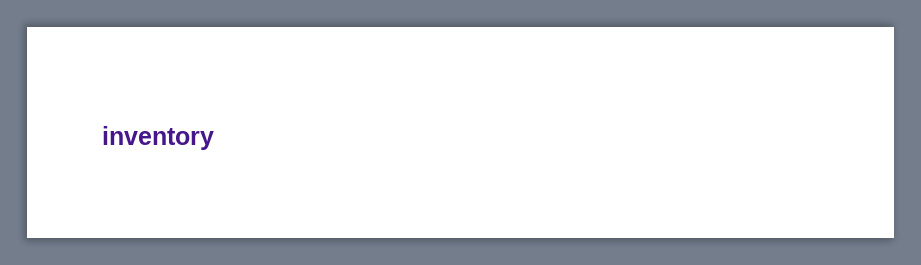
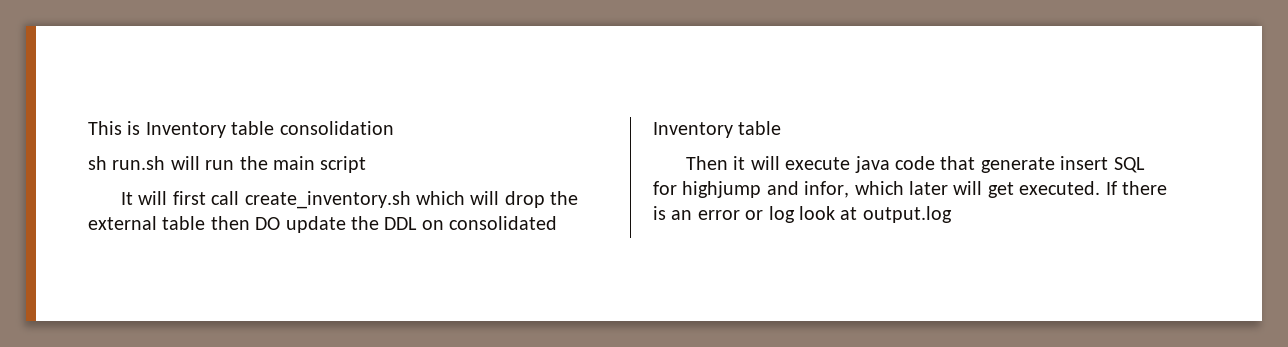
[102,126,214,150] inventory -> [88,121,394,138] [88,156,367,173] [121,191,579,209] [88,216,558,233] [653,121,782,138] [686,156,1145,173] [653,181,1167,198] [653,206,952,223] This is Inventory table consolidation // sh run.sh will run the main script // It will first call create_inventory.sh which will drop the external table then DO update the DDL on consolidated Inventory table // Then it will execute java code that generate insert SQL for highjump and infor, which later will get executed. If there is an error or log look at output.log

